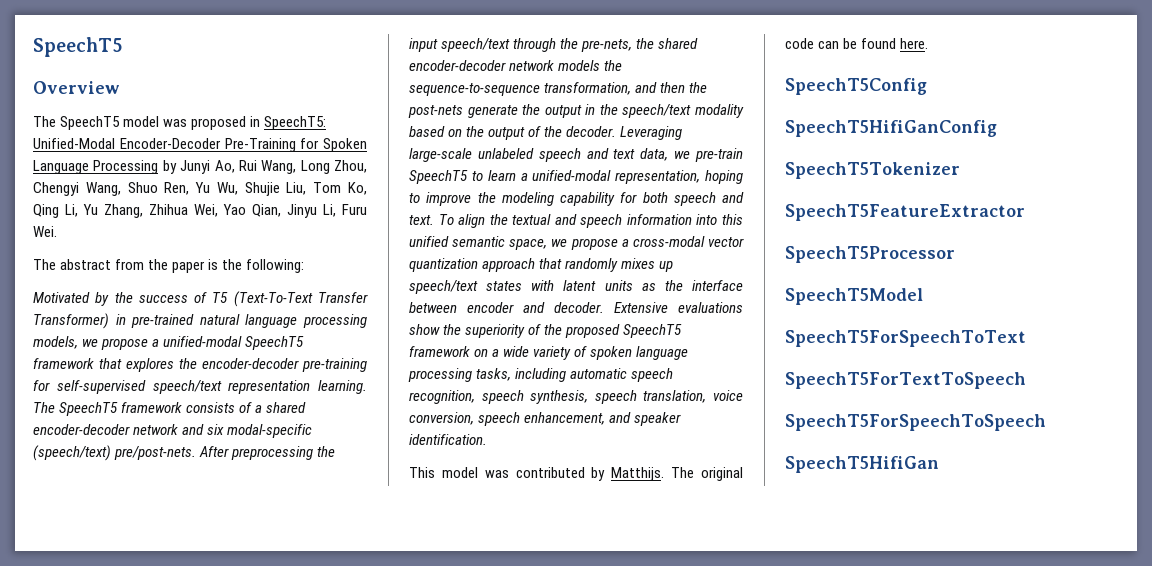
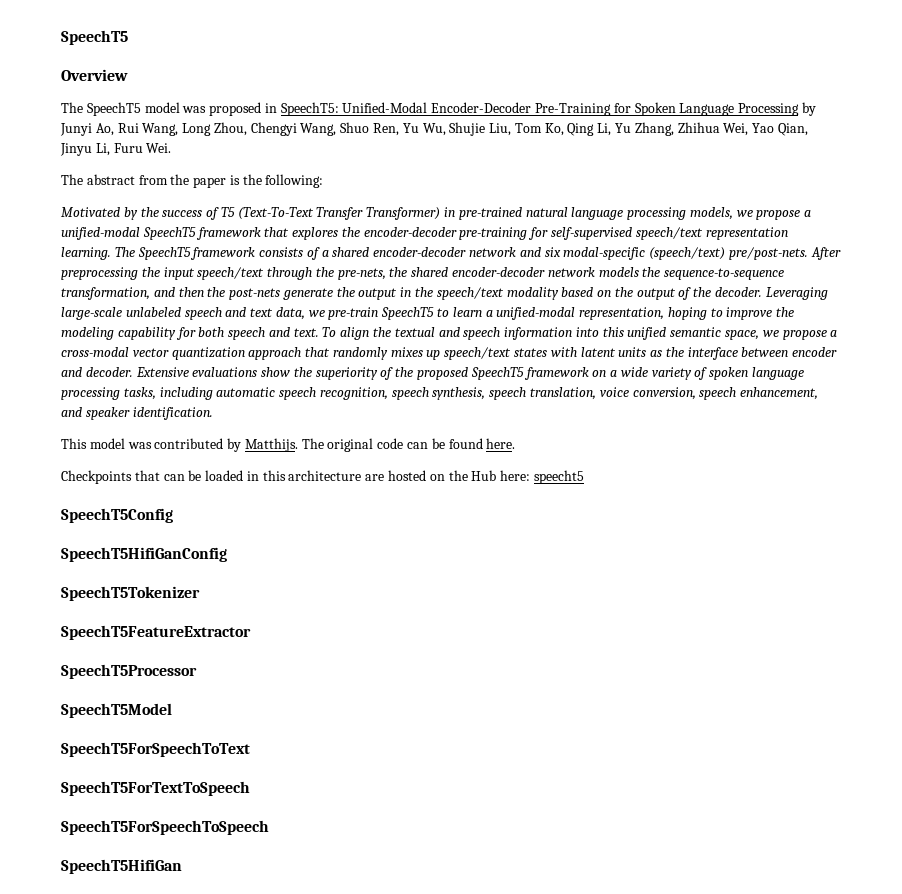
(929, 43) none -> [61,470,584,484] // Checkpoints that can be loaded in this architecture are hosted on the Hub here: speecht5

